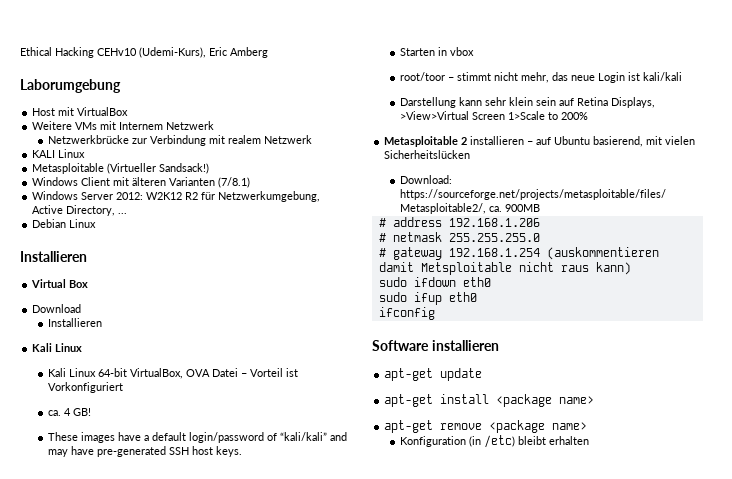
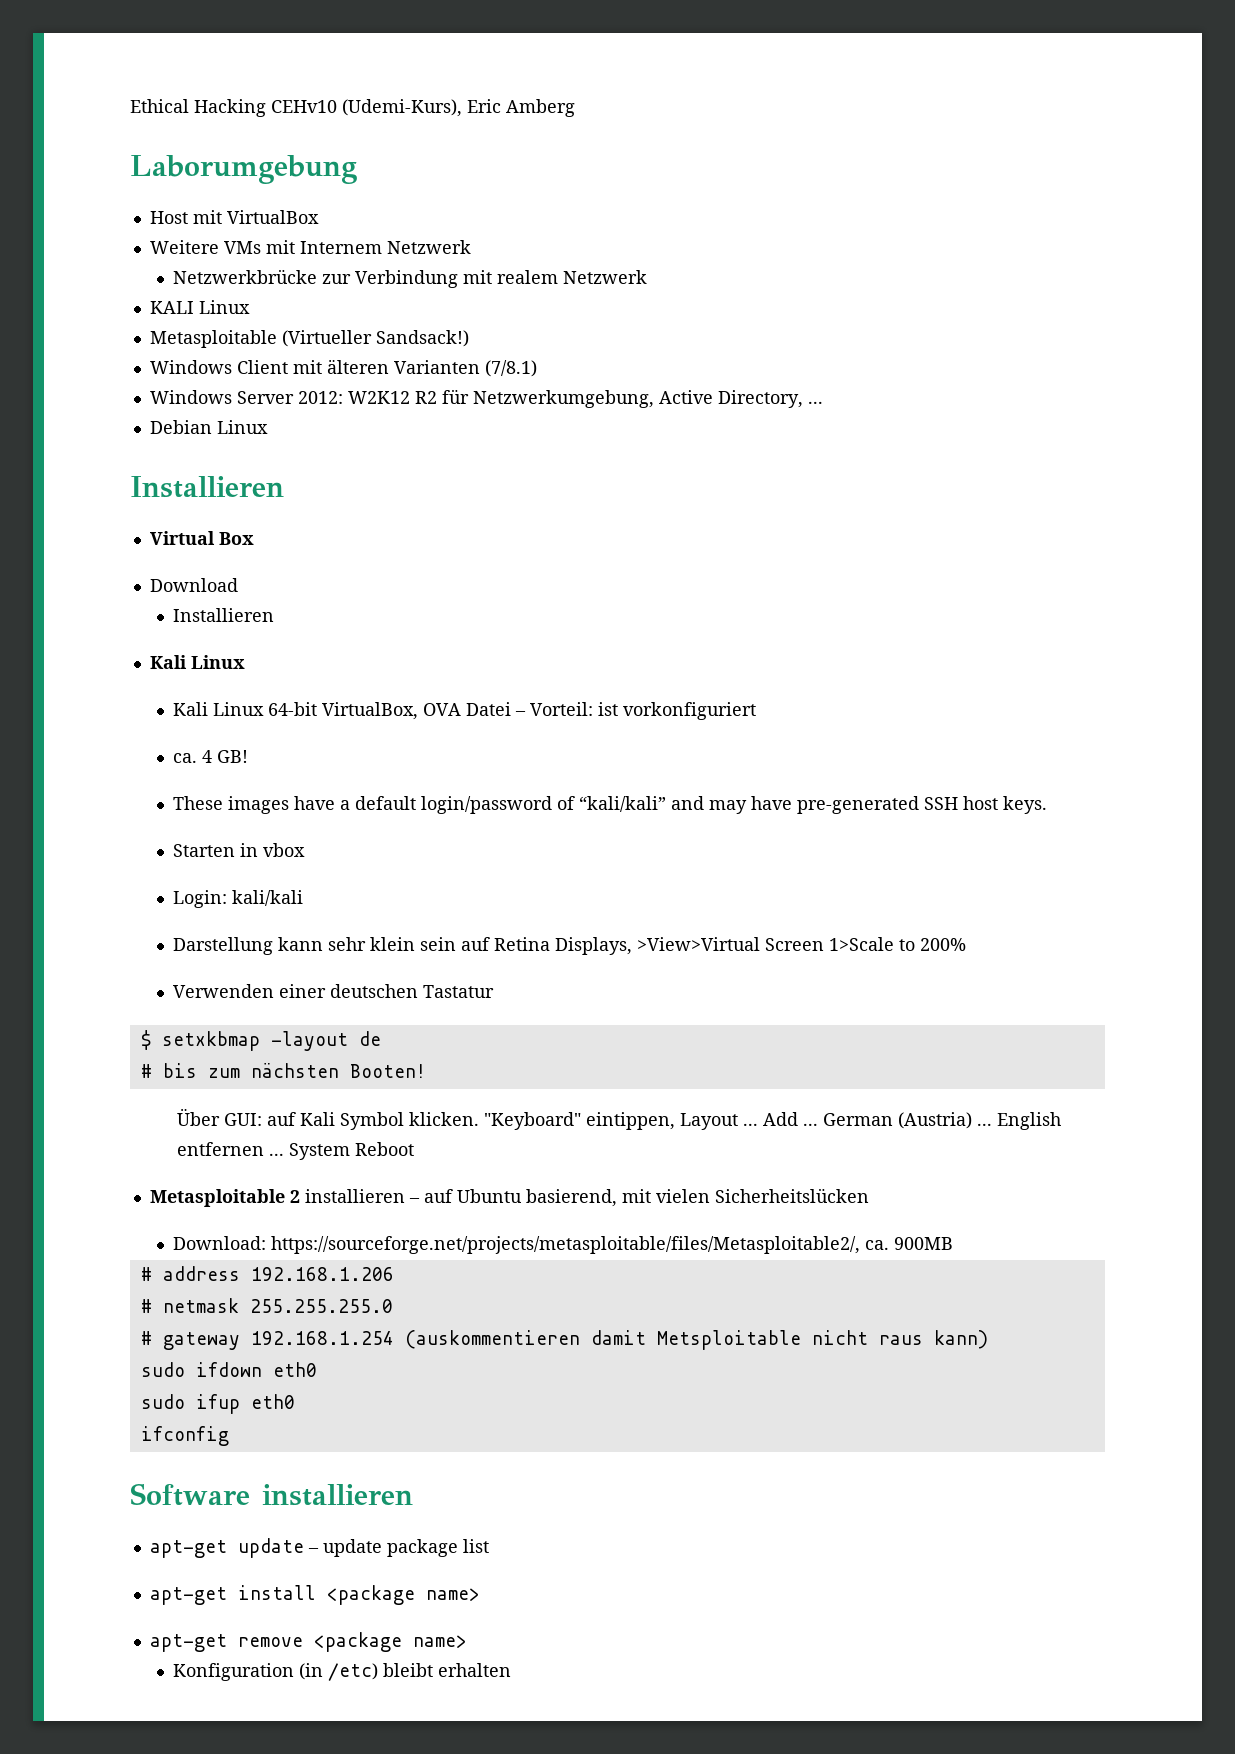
[250,368,299,377] [48,382,124,393] Vorteil ist Vorkonfiguriert -> [530,702,757,720] Vorteil: ist vorkonfiguriert
[400,72,641,83] root/toor – stimmt nicht mehr, das neue Login ist -> [173,890,228,908] Login:
(589, 116) none -> [173,984,495,998] [140,1030,381,1051] [140,1063,426,1078] [176,1108,1061,1130] [176,1142,414,1160] // Verwenden einer deutschen Tastatur // $ setxkbmap -layout de // # bis zum nächsten Booten! // Über GUI: auf Kali Symbol klicken. "Keyboard" eintippen, Layout ... Add ... German (Austria) ... English entfernen ... System Reboot
(483, 374) none -> [307,1539,489,1557] – update package list

